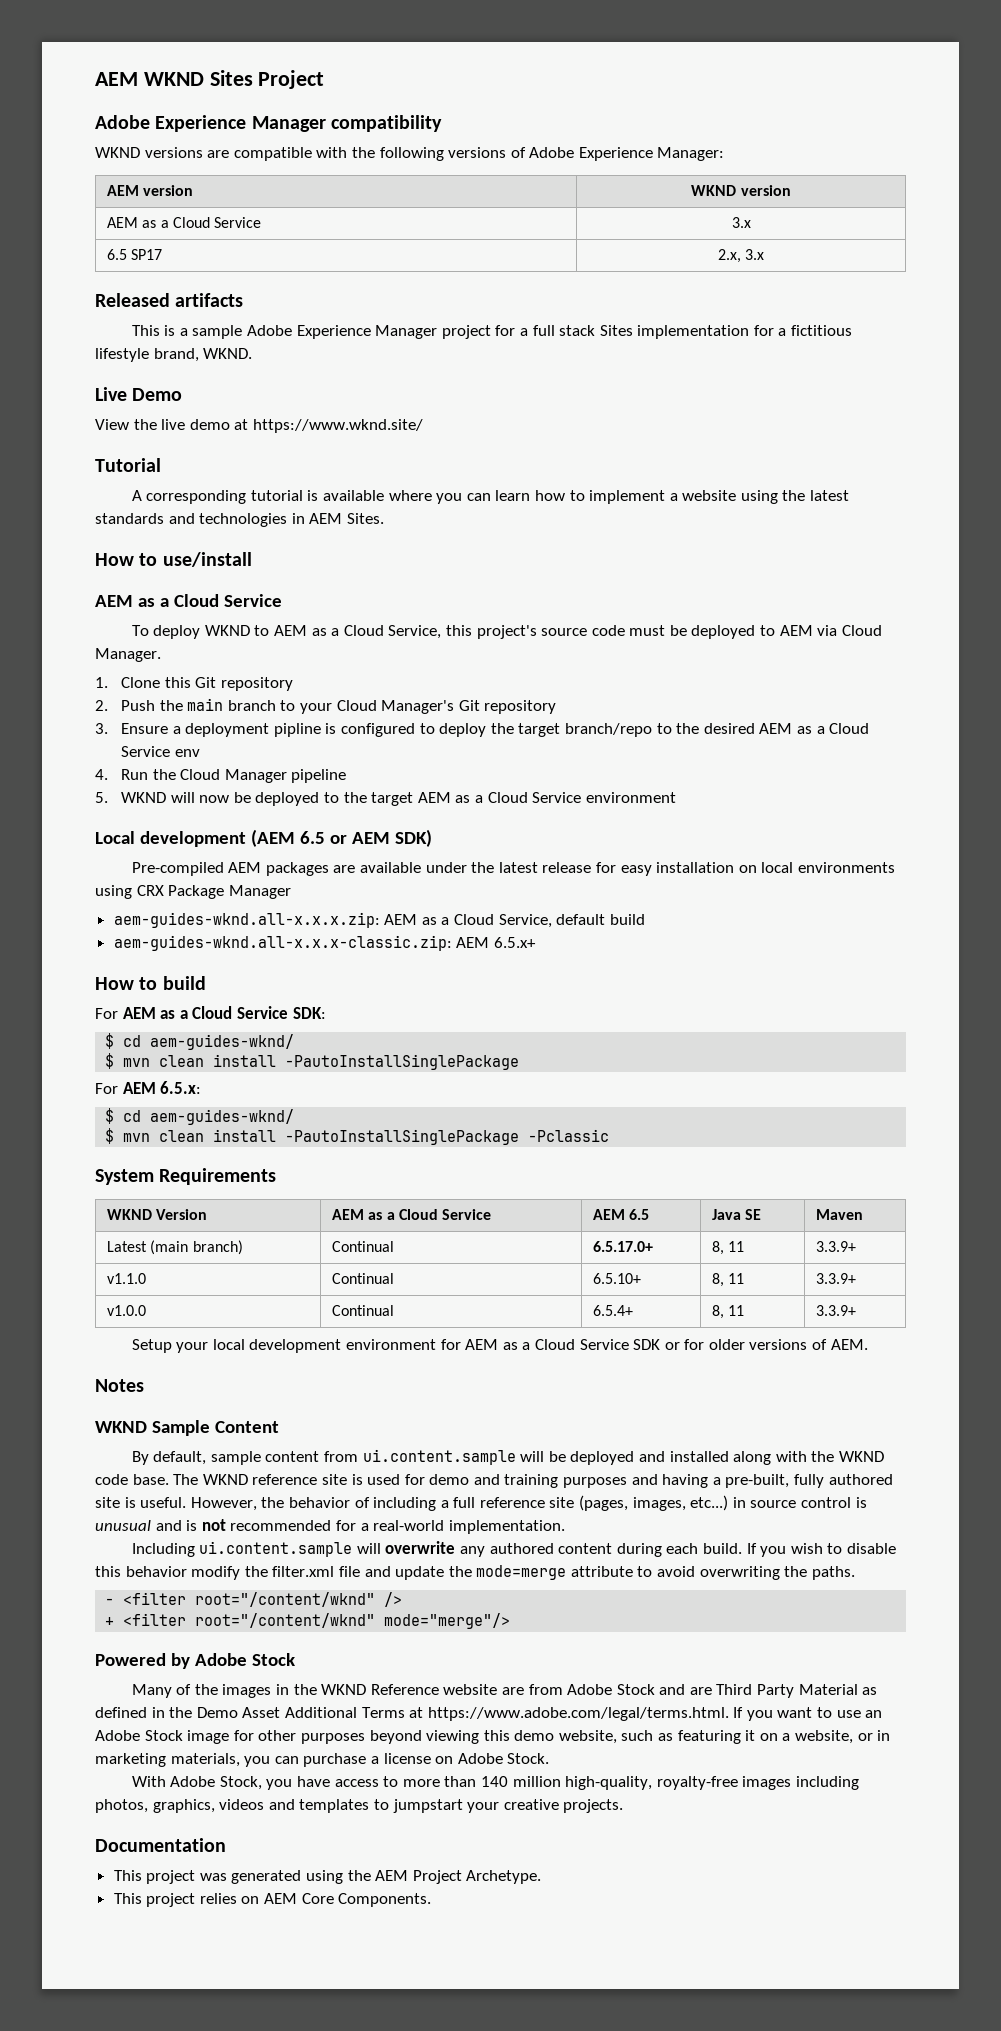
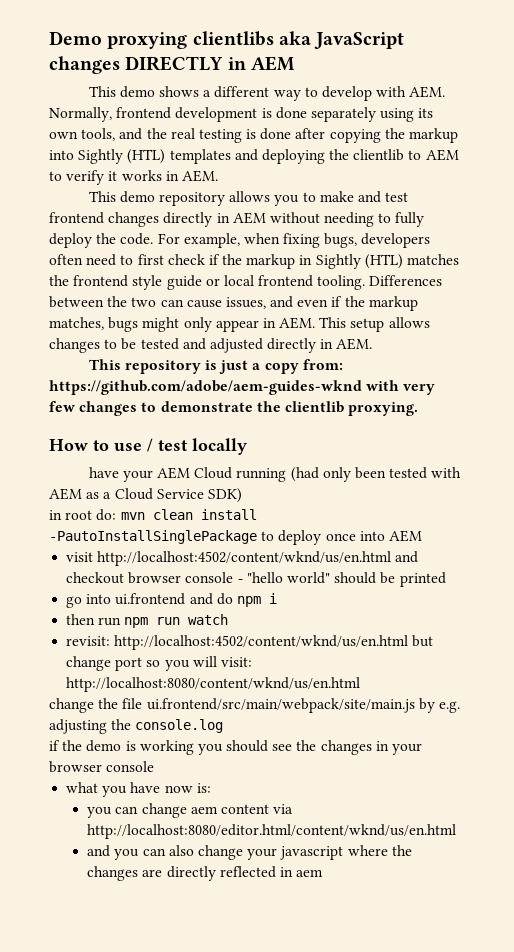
[95,70,325,89] [95,115,443,132] [95,147,725,161] [107,185,194,196] [691,185,791,196] [107,217,261,228] [731,217,751,228] [107,249,163,260] [717,249,765,263] [95,293,244,307] [131,325,853,339] [95,348,253,362] [95,387,183,401] [95,419,423,433] [95,458,161,472] [131,490,850,504] [95,513,384,527] [95,552,252,567] [95,594,282,607] [131,625,882,639] [95,648,161,662] [95,677,293,691] [95,698,557,714] [95,723,870,737] [121,746,200,757] [95,769,347,783] [95,792,676,806] [95,829,432,847] [131,862,895,876] [95,885,291,899] [113,912,645,928] [113,935,536,951] [95,976,206,990] [95,1006,326,1019] [105,1033,295,1050] [105,1053,520,1070] [95,1081,202,1094] [105,1108,295,1125] [105,1128,610,1145] [95,1168,277,1185] [107,1209,208,1220] [332,1209,491,1220] [593,1209,650,1220] [712,1209,762,1220] [816,1209,864,1220] [107,1240,243,1255] [332,1241,395,1252] [593,1241,654,1252] [712,1241,745,1255] [816,1241,857,1252] [107,1273,147,1284] [332,1273,395,1284] [593,1273,642,1284] [712,1273,745,1287] [816,1273,857,1284] [107,1305,147,1316] [332,1305,395,1316] [593,1305,634,1316] [712,1305,745,1319] [816,1305,857,1316] [131,1339,868,1353] [95,1379,144,1392] [95,1420,279,1436] [131,1449,884,1465] [95,1474,893,1488] [95,1495,867,1511] [95,1519,565,1534] [131,1541,896,1557] [95,1565,855,1580] [105,1592,403,1607] [105,1613,511,1629] [95,1653,295,1669] [131,1684,878,1698] [95,1707,883,1721] [95,1730,891,1744] [95,1753,550,1767] [131,1776,859,1790] [95,1799,624,1813] [95,1838,226,1852] [113,1870,542,1884] [113,1893,432,1907] AEM WKND Sites Project // Adobe Experience Manager compatibility // WKND versions are compatible with the following versions of Adobe Experience Manager: // AEM version | WKND version // AEM as a Cloud Service | 3.x // 6.5 SP17 | 2.x, 3.x // Released artifacts // This is a sample Adobe Experience Manager project for a full stack Sites implementation for a fictitious lifestyle brand, WKND. // Live Demo // View the live demo at https://www.wknd.site/ // Tutorial // A corresponding tutorial is available where you can learn how to implement a website using the latest standards and technologies in AEM Sites. // How to use/install // AEM as a Cloud Service // To deploy WKND to AEM as a Cloud Service, this project's source code must be deployed to AEM via Cloud Manager. // 1. Clone this Git repository // 2. Push the main branch to your Cloud Manager's Git repository // 3. Ensure a deployment pipline is configured to deploy the target branch/repo to the desired AEM as a Cloud Service env // 4. Run the Cloud Manager pipeline // 5. WKND will now be deployed to the target AEM as a Cloud Service environment // Local development (AEM 6.5 or AEM SDK) // Pre-compiled AEM packages are available under the latest release for easy installation on local environments using CRX Package Manager // aem-guides-wknd.all-x.x.x.zip: AEM as a Cloud Service, default build // aem-guides-wknd.all-x.x.x-classic.zip: AEM 6.5.x+ // How to build // For AEM as a Cloud Service SDK: // $ cd aem-guides-wknd/ // $ mvn clean install -PautoInstallSinglePackage // For AEM 6.5.x: // $ cd aem-guides-wknd/ // $ mvn clean install -PautoInstallSinglePackage -Pclassic // System Requirements // WKND Version | AEM as a Cloud Service | AEM 6.5 | Java SE | Maven // Latest (main branch) | Continual | 6.5.17.0+ | 8, 11 | 3.3.9+ // v1.1.0 | Continual | 6.5.10+ | 8, 11 | 3.3.9+ // v1.0.0 | Continual | 6.5.4+ | 8, 11 | 3.3.9+ // Setup your local development environment for AEM as a Cloud Service SDK or for older versions of AEM. // Notes // WKND Sample Content // By default, sample content from ui.content.sample will be deployed and installed along with the WKND code base. The WKND reference site is used for demo and training purposes and having a pre-built, fully authored site is useful. However, the behavior of including a full reference site (pages, images, etc...) in source control is unusual and is not recommended for a real-world implementation. // Including ui.content.sample will overwrite any authored content during each build. If you wish to disable this behavior modify the filter.xml file and update the mode=merge attribute to avoid overwriting the paths. // - <filter root="/content/wknd" /> // + <filter root="/content/wknd" mode="merge"/> // Powered by Adobe Stock // Many of the images in the WKND Reference website are from Adobe Stock and are Third Party Material as defined in the Demo Asset Additional Terms at https://www.adobe.com/legal/terms.html. If you want to use an Adobe Stock image for other purposes beyond viewing this demo website, such as featuring it on a website, or in marketing materials, you can purchase a license on Adobe Stock. // With Adobe Stock, you have access to more than 140 million high-quality, royalty-free images including photos, graphics, videos and templates to jumpstart your creative projects. // Documentation // This project was generated using the AEM Project Archetype. // This project relies on AEM Core Components. -> [49,31,405,49] [49,56,295,74] [88,86,446,101] [49,107,434,122] [49,128,459,143] [49,149,459,164] [49,170,218,185] [88,191,409,206] [49,212,425,227] [49,233,431,248] [49,254,460,269] [49,275,443,290] [49,296,418,311] [49,317,430,332] [49,338,373,353] [88,359,343,374] [49,380,436,395] [49,401,419,416] [49,438,247,455] [88,467,462,482] [49,488,242,503] [49,509,257,521] [49,530,422,545] [66,551,419,566] [66,572,446,587] [66,593,277,608] [66,614,229,628] [66,635,434,650] [66,656,252,671] [66,677,361,692] [49,698,460,713] [49,719,224,734] [49,740,423,755] [49,761,155,773] [66,782,211,797] [87,803,294,818] [87,824,457,839] [87,845,412,860] [87,866,324,881] Demo proxying clientlibs aka JavaScript changes DIRECTLY in AEM // This demo shows a different way to develop with AEM. Normally, frontend development is done separately using its own tools, and the real testing is done after copying the markup into Sightly (HTL) templates and deploying the clientlib to AEM to verify it works in AEM. // This demo repository allows you to make and test frontend changes directly in AEM without needing to fully deploy the code. For example, when fixing bugs, developers often need to first check if the markup in Sightly (HTL) matches the frontend style guide or local frontend tooling. Differences between the two can cause issues, and even if the markup matches, bugs might only appear in AEM. This setup allows changes to be tested and adjusted directly in AEM. // This repository is just a copy from: https://github.com/adobe/aem-guides-wknd with very few changes to demonstrate the clientlib proxying. // How to use / test locally // have your AEM Cloud running (had only been tested with AEM as a Cloud Service SDK) // in root do: mvn clean install -PautoInstallSinglePackage to deploy once into AEM // visit http://localhost:4502/content/wknd/us/en.html and checkout browser console - "hello world" should be printed // go into ui.frontend and do npm i // then run npm run watch // revisit: http://localhost:4502/content/wknd/us/en.html but change port so you will visit: http://localhost:8080/content/wknd/us/en.html // change the file ui.frontend/src/main/webpack/site/main.js by e.g. adjusting the console.log // if the demo is working you should see the changes in your browser console // what you have now is: // you can change aem content via http://localhost:8080/editor.html/content/wknd/us/en.html // and you can also change your javascript where the changes are directly reflected in aem

